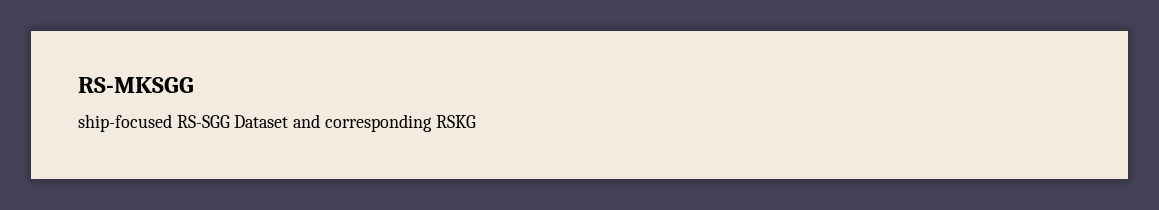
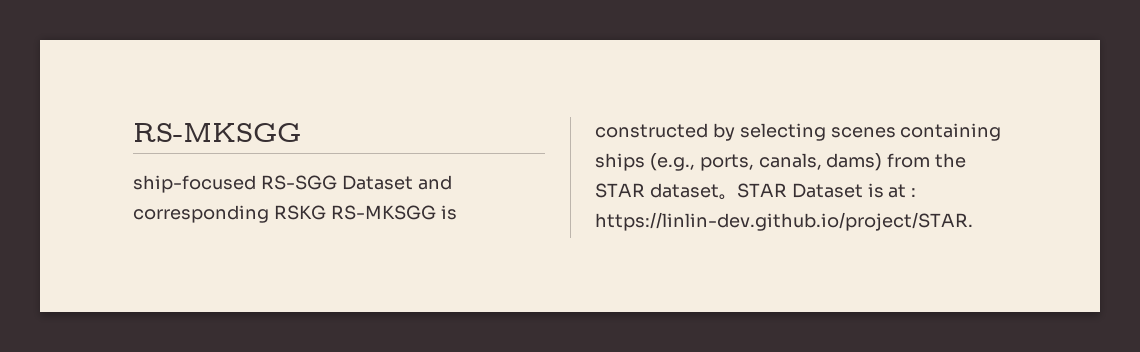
(476, 121) none -> [330,205,457,220] [595,123,1002,141] [595,153,967,171] [595,183,917,200] [595,212,973,231] RS-MKSGG is constructed by selecting scenes containing ships (e.g., ports, canals, dams) from the STAR dataset。STAR Dataset is at : https://linlin-dev.github.io/project/STAR.

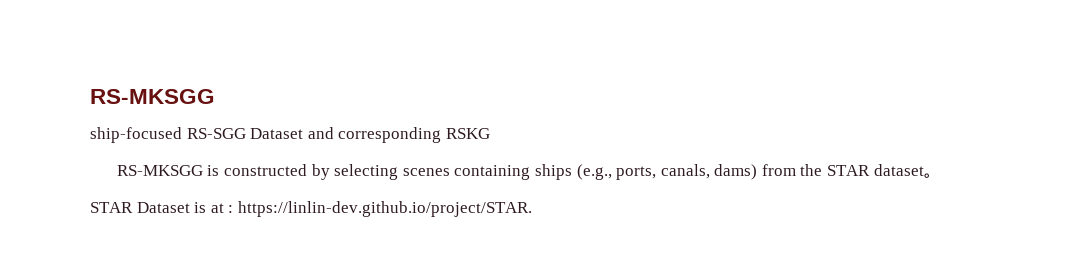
(326, 212) none -> (490, 133) //
(737, 197) none -> (941, 175) //

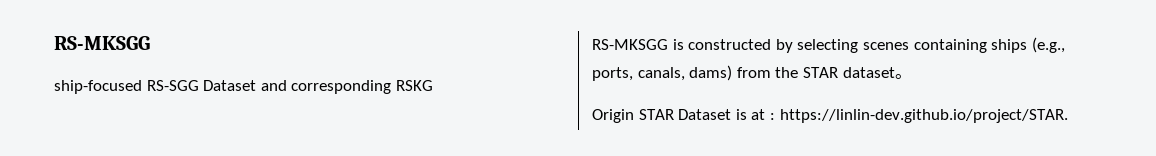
(941, 175) none -> [592,109,634,123] Origin

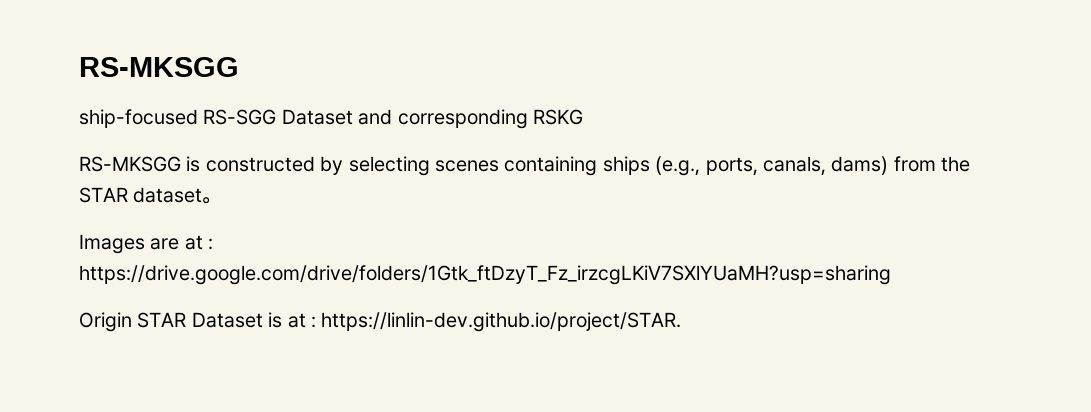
(912, 76) none -> [79,234,214,254] [79,265,891,285] // Images are at : https://drive.google.com/drive/folders/1Gtk_ftDzyT_Fz_irzcgLKiV7SXlYUaMH?usp=sharing

